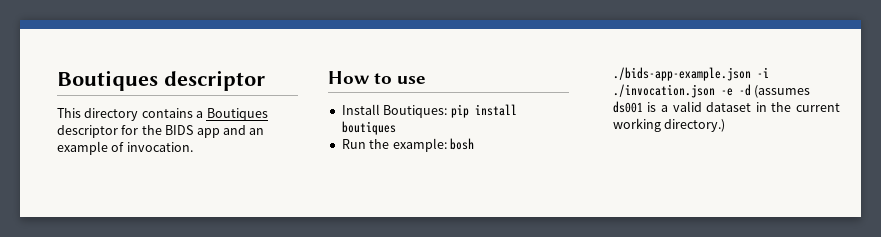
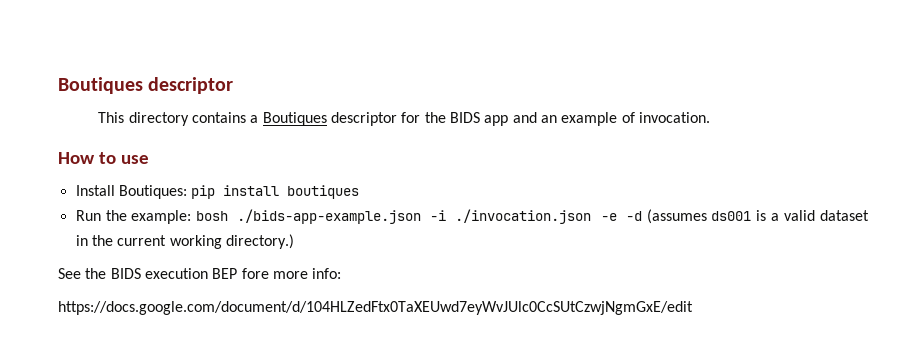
(726, 125) none -> [58,268,342,279] [58,301,693,315] // See the BIDS execution BEP fore more info: // https://docs.google.com/document/d/104HLZedFtx0TaXEUwd7eyWvJUlc0CcSUtCzwjNgmGxE/edit

